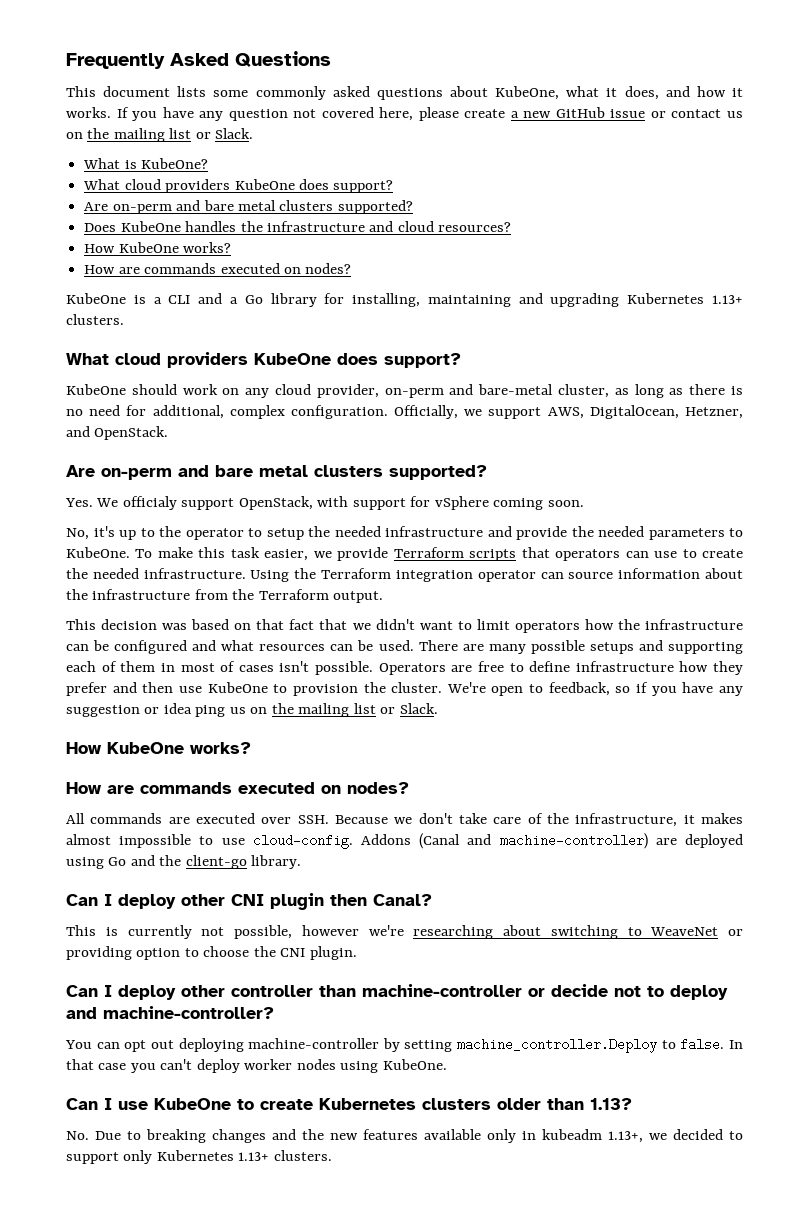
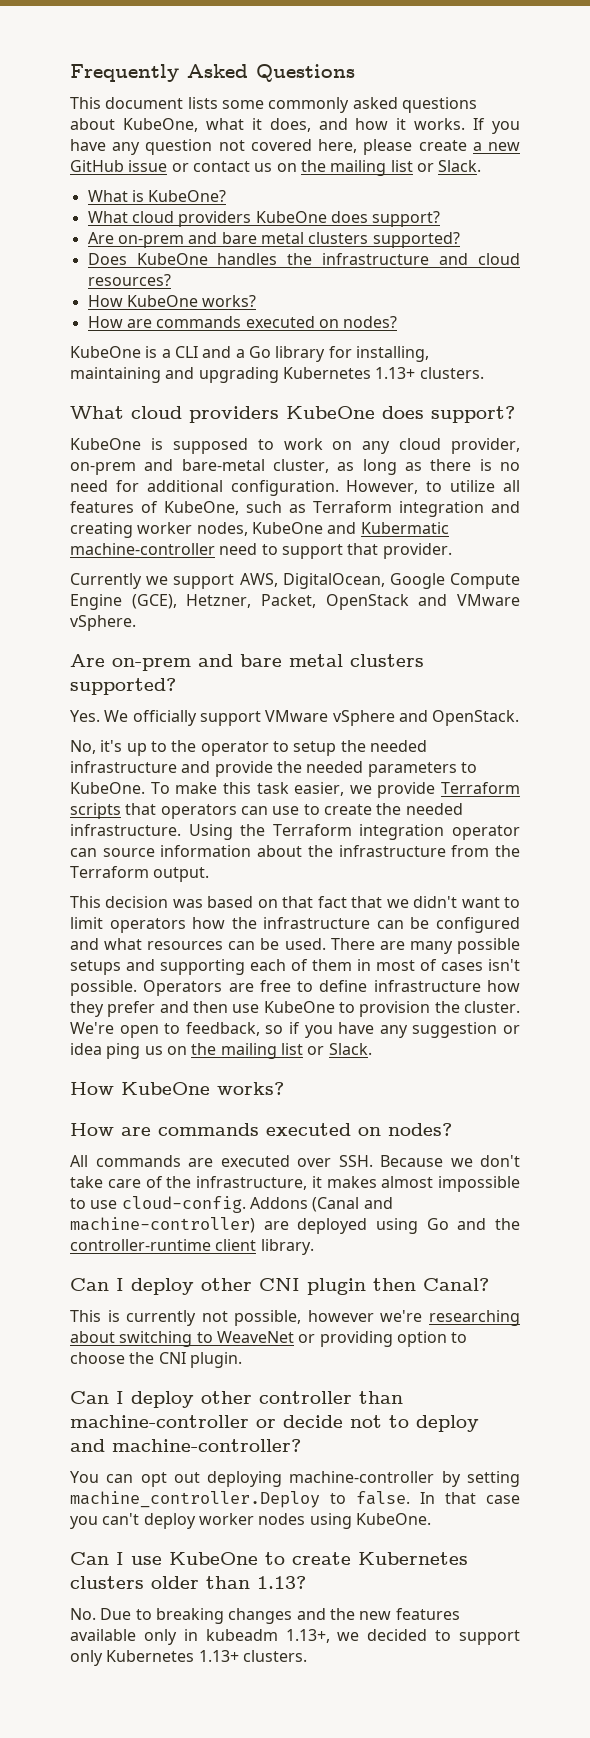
[112,204,172,214] on-perm -> [117,235,184,248] on-prem
[131,384,177,395] should -> [150,438,274,454] is supposed to
[384,388,444,398] on-perm -> [70,462,136,475] on-prem
[152,405,743,419] [66,426,169,440] [66,465,172,480] additional, complex configuration. Officially, we support AWS, DigitalOcean, Hetzner, and OpenStack. // Are on-perm -> [146,480,520,496] [70,501,520,517] [70,522,449,538] [70,543,452,559] [70,573,521,589] [70,594,521,610] [70,615,136,631] [70,654,191,671] additional configuration. However, to utilize all features of KubeOne, such as Terraform integration and creating worker nodes, KubeOne and Kubermatic machine-controller need to support that provider. // Currently we support AWS, DigitalOcean, Google Compute Engine (GCE), Hetzner, Packet, OpenStack and VMware vSphere. // Are on-prem
[122,496,584,510] officialy support OpenStack, with support for vSphere coming soon. -> [132,710,520,726] officially support VMware vSphere and OpenStack.
[185,855,247,869] client-go -> [70,1239,257,1251] controller-runtime client

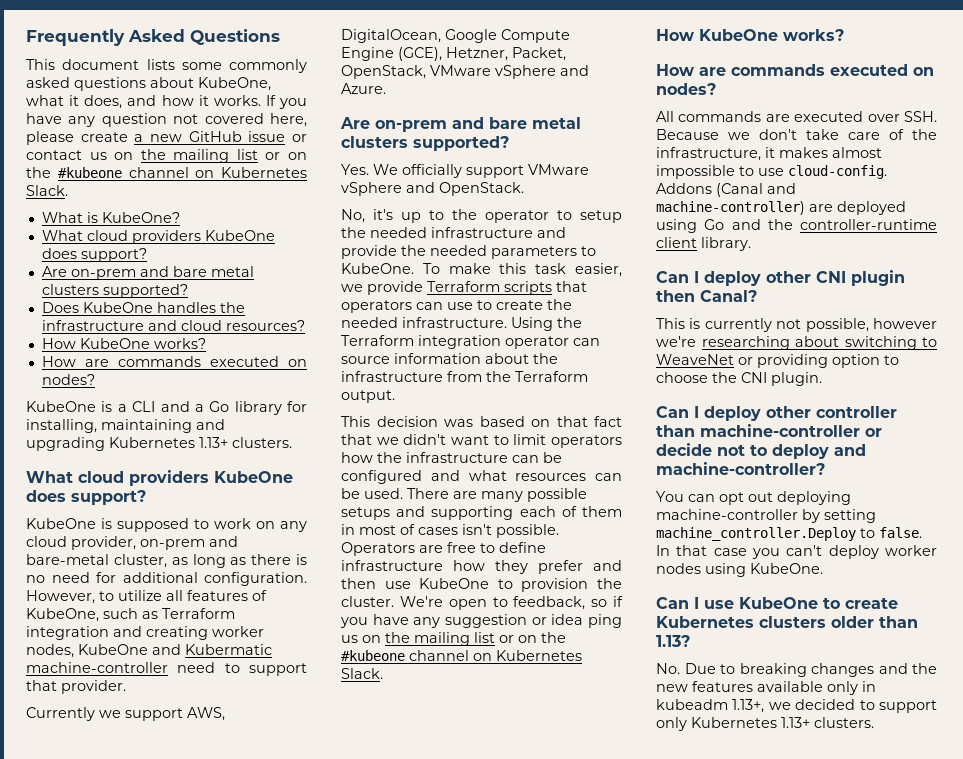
(434, 167) none -> [288,152,308,160] [26,167,307,178] on the #kubeone channel on Kubernetes
[325,594,521,610] [70,615,136,631] OpenStack and VMware vSphere. -> [341,65,589,79] [341,83,386,94] OpenStack, VMware vSphere and Azure.
(325, 1050) none -> [518,632,566,643] [341,650,582,661] on the #kubeone channel on Kubernetes

